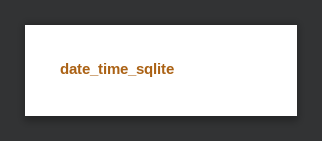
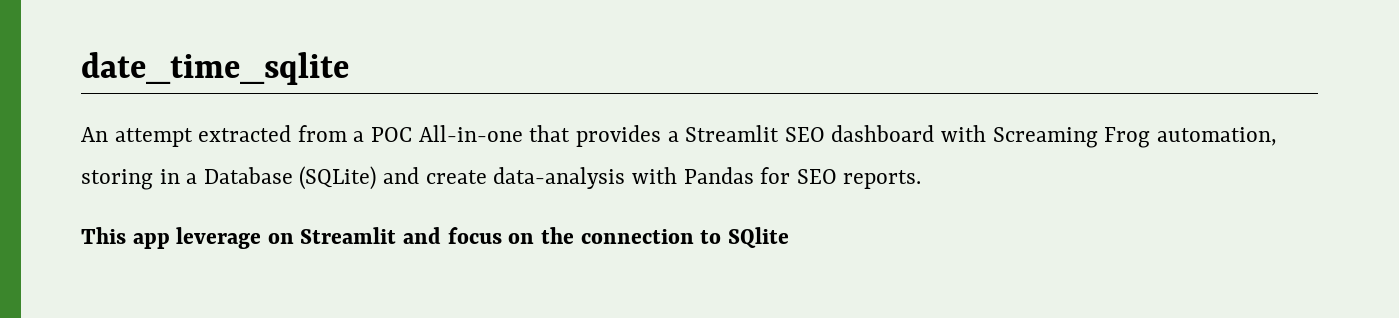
(174, 70) none -> [81,125,1277,148] [81,166,922,190] [81,227,789,249] // An attempt extracted from a POC All-in-one that provides a Streamlit SEO dashboard with Screaming Frog automation, storing in a Database (SQLite) and create data-analysis with Pandas for SEO reports. // This app leverage on Streamlit and focus on the connection to SQlite

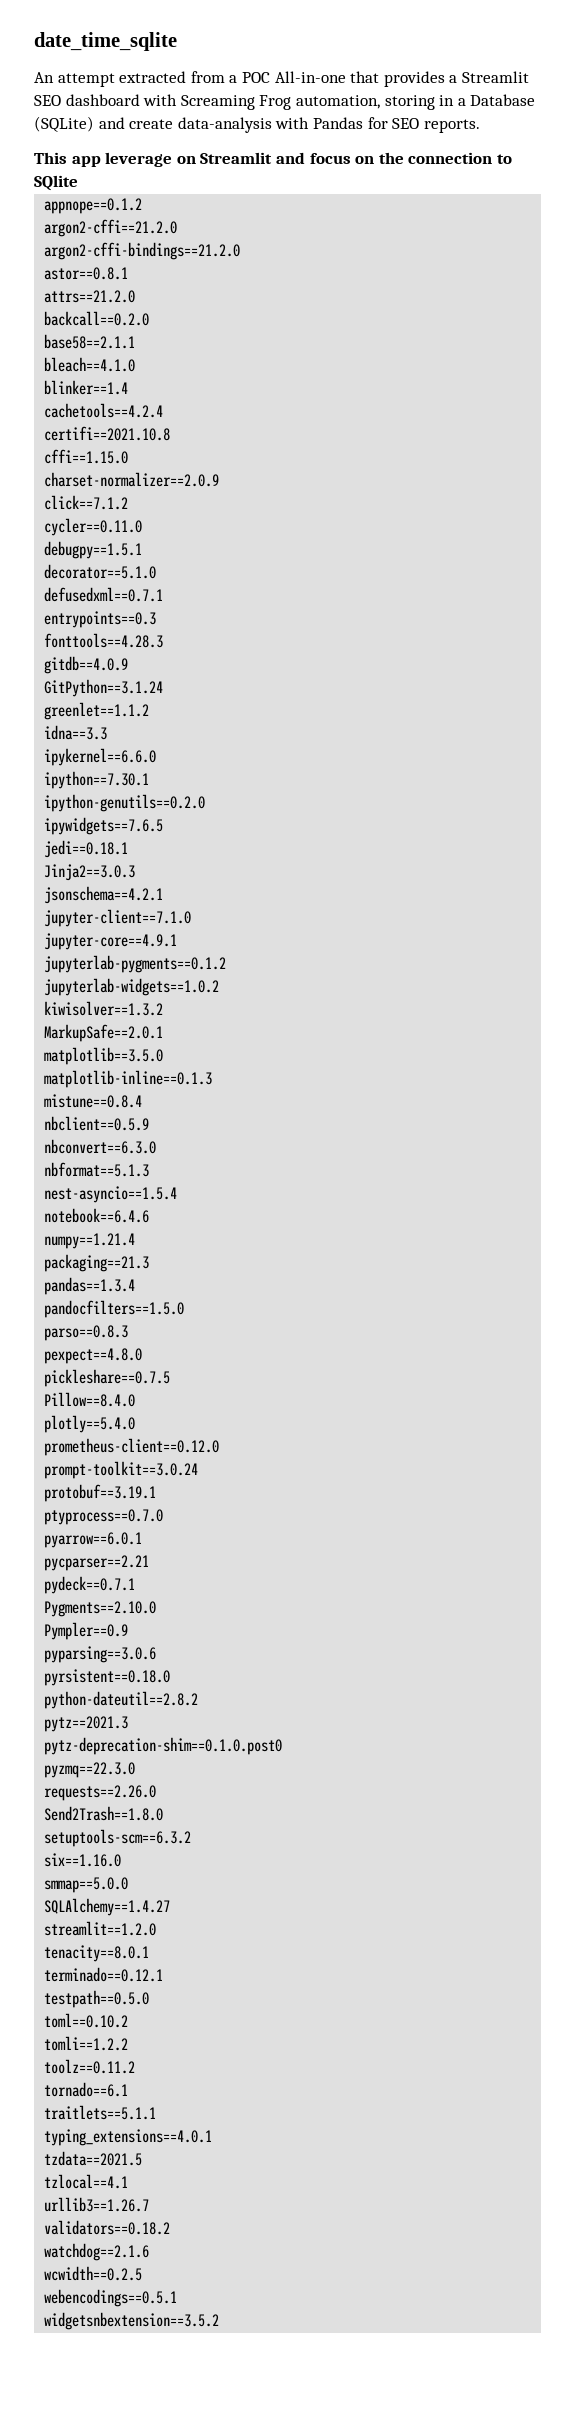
(789, 237) none -> [44,198,143,214] [44,219,178,237] [44,242,241,260] [44,267,129,280] [44,290,136,303] [44,311,150,326] [44,334,136,349] [44,357,136,372] [44,380,129,395] [44,403,164,418] [44,426,171,441] [44,449,129,464] [44,472,220,487] [44,495,129,510] [44,518,143,536] [44,541,143,559] [44,564,157,579] [44,587,164,602] [44,611,157,628] [44,633,164,648] [44,656,129,674] [44,679,164,697] [44,702,150,720] [44,725,108,740] [44,748,157,766] [44,771,150,789] [44,794,206,812] [44,817,164,835] [44,840,129,858] [44,864,136,881] [44,886,164,904] [44,909,192,927] [44,933,178,950] [44,955,227,973] [44,978,220,996] [44,1001,164,1016] [44,1024,164,1042] [44,1047,164,1065] [44,1070,213,1088] [44,1094,143,1108] [44,1116,150,1131] [44,1139,157,1154] [44,1162,150,1177] [44,1186,178,1203] [44,1208,150,1223] [44,1233,136,1249] [44,1254,150,1272] [44,1277,136,1295] [44,1300,185,1318] [44,1325,129,1341] [44,1348,143,1364] [44,1369,171,1387] [44,1392,136,1407] [44,1415,136,1433] [44,1438,220,1456] [44,1461,199,1479] [44,1484,157,1502] [44,1509,164,1525] [44,1532,143,1548] [44,1555,150,1571] [44,1576,136,1594] [44,1601,157,1617] [44,1622,129,1640] [44,1646,157,1663] [44,1669,171,1686] [44,1691,199,1709] [44,1716,129,1732] [44,1737,283,1755] [44,1762,136,1778] [44,1785,157,1801] [44,1806,164,1821] [44,1829,192,1847] [44,1853,122,1867] [44,1877,129,1893] [44,1898,171,1916] [44,1921,157,1936] [44,1945,150,1962] [44,1967,164,1982] [44,1990,150,2008] [44,2013,129,2028] [44,2036,129,2051] [44,2059,136,2074] [44,2082,129,2097] [44,2105,157,2120] [44,2129,213,2146] [44,2151,143,2166] [44,2174,129,2189] [44,2197,150,2212] [44,2220,171,2235] [44,2243,150,2261] [44,2266,143,2281] [44,2289,178,2307] [44,2312,220,2330] // appnope==0.1.2 // argon2-cffi==21.2.0 // argon2-cffi-bindings==21.2.0 // astor==0.8.1 // attrs==21.2.0 // backcall==0.2.0 // base58==2.1.1 // bleach==4.1.0 // blinker==1.4 // cachetools==4.2.4 // certifi==2021.10.8 // cffi==1.15.0 // charset-normalizer==2.0.9 // click==7.1.2 // cycler==0.11.0 // debugpy==1.5.1 // decorator==5.1.0 // defusedxml==0.7.1 // entrypoints==0.3 // fonttools==4.28.3 // gitdb==4.0.9 // GitPython==3.1.24 // greenlet==1.1.2 // idna==3.3 // ipykernel==6.6.0 // ipython==7.30.1 // ipython-genutils==0.2.0 // ipywidgets==7.6.5 // jedi==0.18.1 // Jinja2==3.0.3 // jsonschema==4.2.1 // jupyter-client==7.1.0 // jupyter-core==4.9.1 // jupyterlab-pygments==0.1.2 // jupyterlab-widgets==1.0.2 // kiwisolver==1.3.2 // MarkupSafe==2.0.1 // matplotlib==3.5.0 // matplotlib-inline==0.1.3 // mistune==0.8.4 // nbclient==0.5.9 // nbconvert==6.3.0 // nbformat==5.1.3 // nest-asyncio==1.5.4 // notebook==6.4.6 // numpy==1.21.4 // packaging==21.3 // pandas==1.3.4 // pandocfilters==1.5.0 // parso==0.8.3 // pexpect==4.8.0 // pickleshare==0.7.5 // Pillow==8.4.0 // plotly==5.4.0 // prometheus-client==0.12.0 // prompt-toolkit==3.0.24 // protobuf==3.19.1 // ptyprocess==0.7.0 // pyarrow==6.0.1 // pycparser==2.21 // pydeck==0.7.1 // Pygments==2.10.0 // Pympler==0.9 // pyparsing==3.0.6 // pyrsistent==0.18.0 // python-dateutil==2.8.2 // pytz==2021.3 // pytz-deprecation-shim==0.1.0.post0 // pyzmq==22.3.0 // requests==2.26.0 // Send2Trash==1.8.0 // setuptools-scm==6.3.2 // six==1.16.0 // smmap==5.0.0 // SQLAlchemy==1.4.27 // streamlit==1.2.0 // tenacity==8.0.1 // terminado==0.12.1 // testpath==0.5.0 // toml==0.10.2 // tomli==1.2.2 // toolz==0.11.2 // tornado==6.1 // traitlets==5.1.1 // typing_extensions==4.0.1 // tzdata==2021.5 // tzlocal==4.1 // urllib3==1.26.7 // validators==0.18.2 // watchdog==2.1.6 // wcwidth==0.2.5 // webencodings==0.5.1 // widgetsnbextension==3.5.2

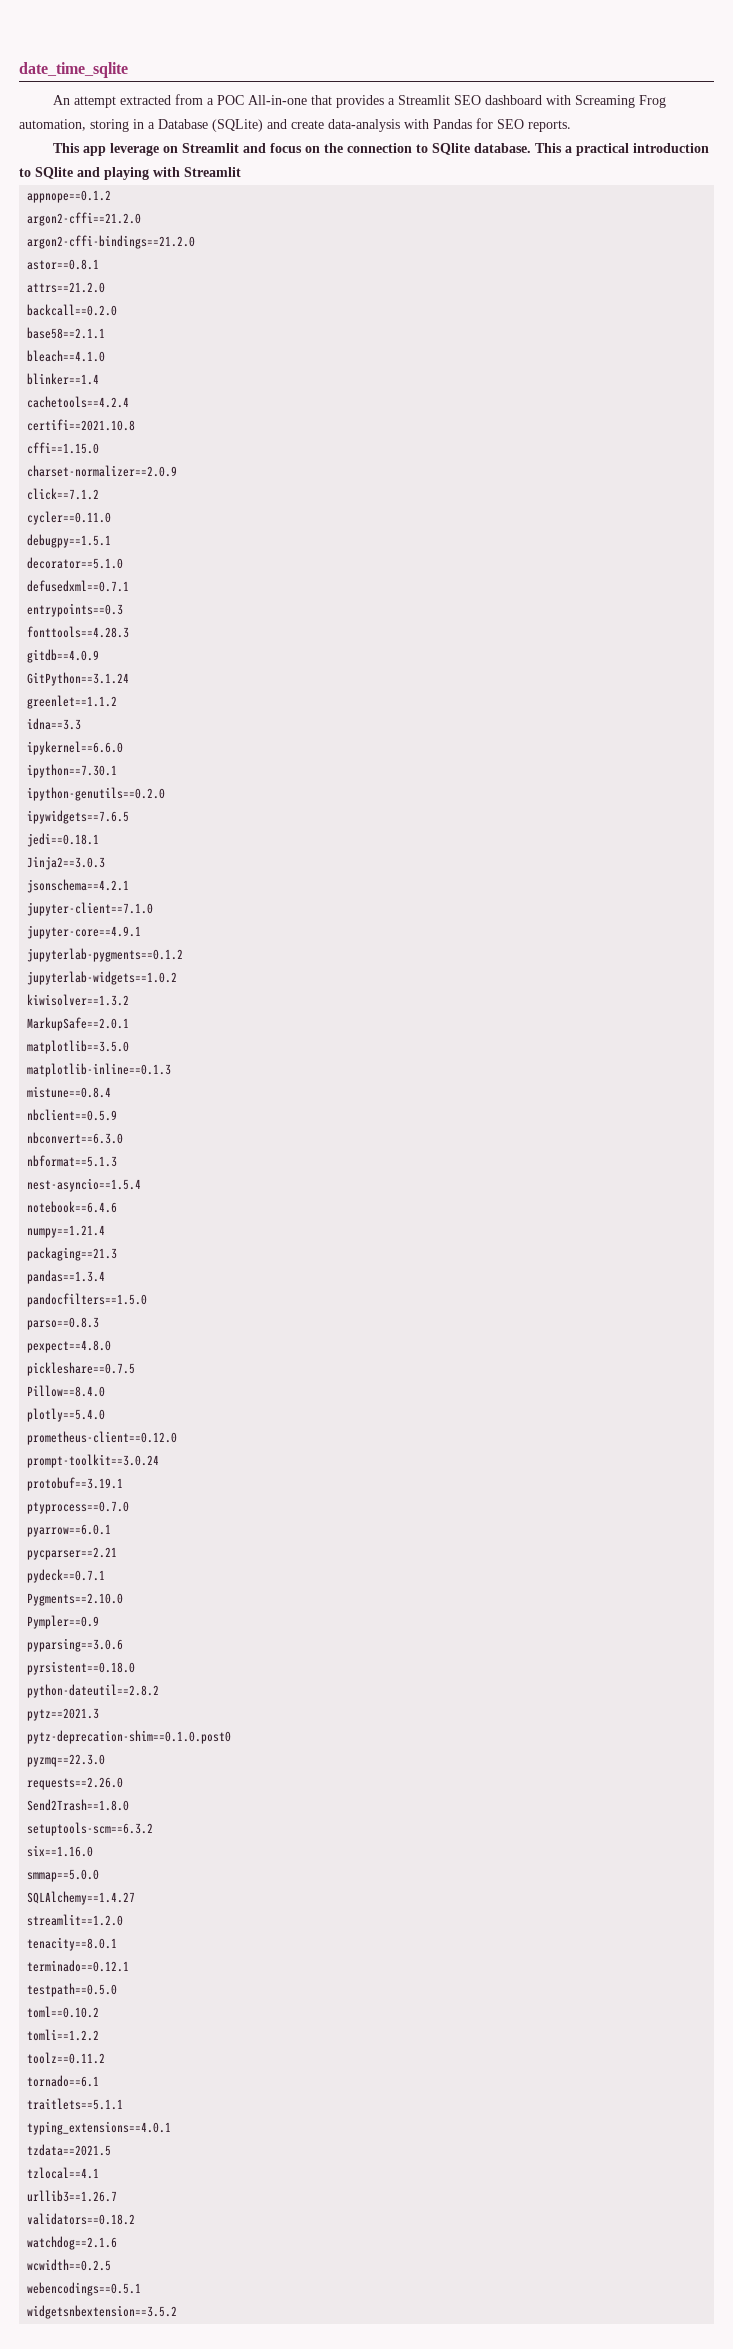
(78, 183) none -> [473,143,709,156] [19,167,241,180] database. This a practical introduction to SQlite and playing with Streamlit

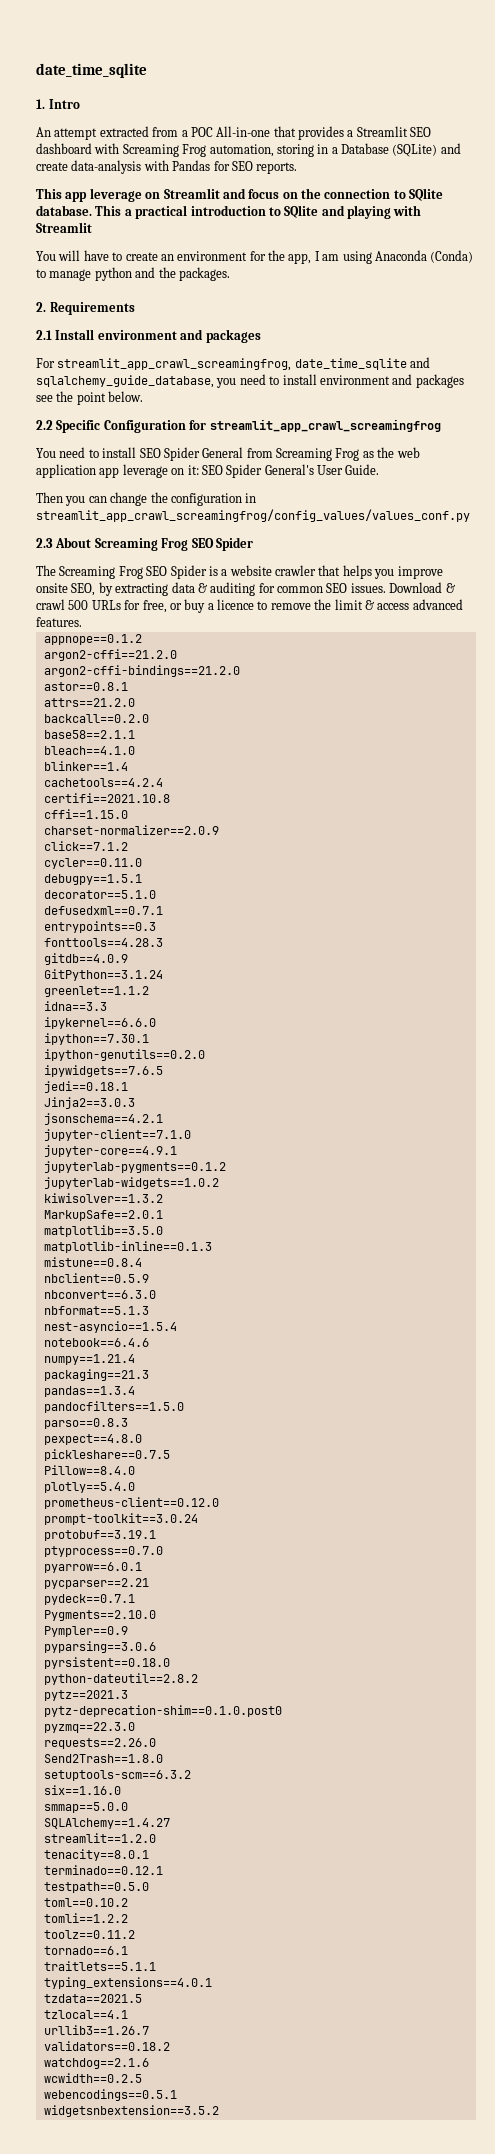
[19,62,128,78] date_time_sqlite -> [36,63,147,78] [36,99,80,109] date_time_sqlite // 1. Intro
(241, 172) none -> [36,250,474,264] [36,267,230,281] [36,302,135,315] [36,329,261,343] [36,357,431,371] [36,374,464,388] [36,391,144,405] [36,419,441,433] [36,447,420,461] [36,464,380,478] [36,492,257,506] [36,509,470,522] [36,537,253,551] [36,565,443,579] [36,582,455,596] [36,599,463,613] [36,617,82,627] // You will have to create an environment for the app, I am using Anaconda (Conda) to manage python and the packages. // 2. Requirements // 2.1 Install environment and packages // For streamlit_app_crawl_screamingfrog, date_time_sqlite and sqlalchemy_guide_database, you need to install environment and packages see the point below. // 2.2 Specific Configuration for streamlit_app_crawl_screamingfrog // You need to install SEO Spider General from Screaming Frog as the web application app leverage on it: SEO Spider General's User Guide. // Then you can change the configuration in streamlit_app_crawl_screamingfrog/config_values/values_conf.py // 2.3 About Screaming Frog SEO Spider // The Screaming Frog SEO Spider is a website crawler that helps you improve onsite SEO, by extracting data & auditing for common SEO issues. Download & crawl 500 URLs for free, or buy a licence to remove the limit & access advanced features.

